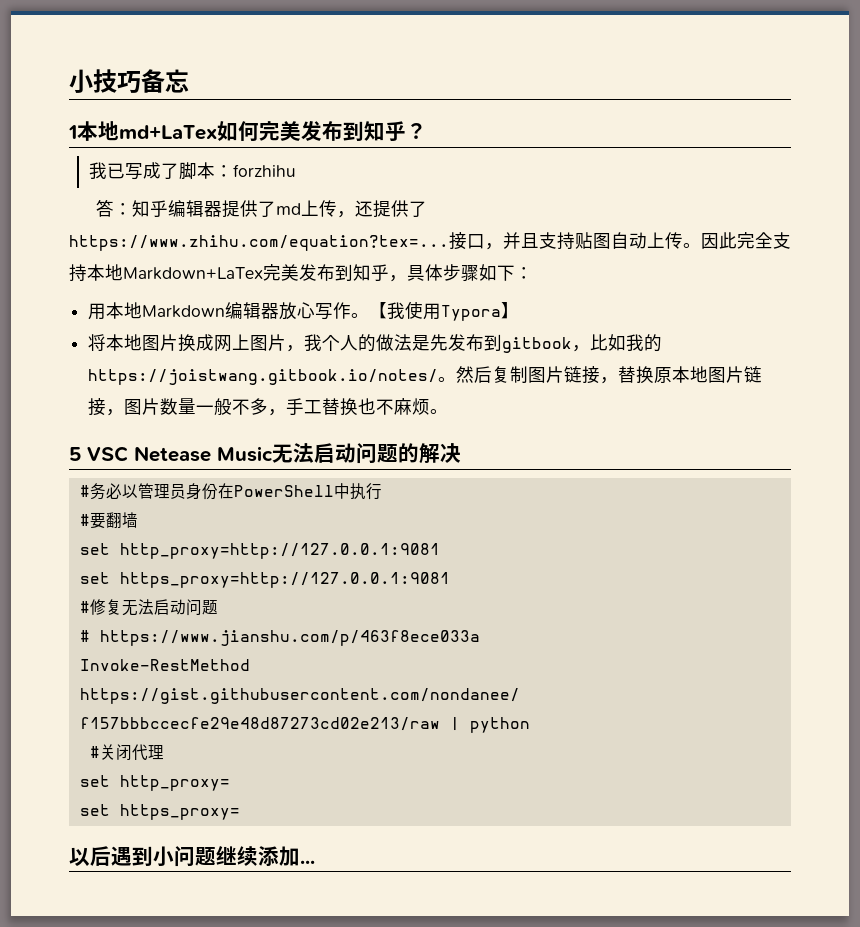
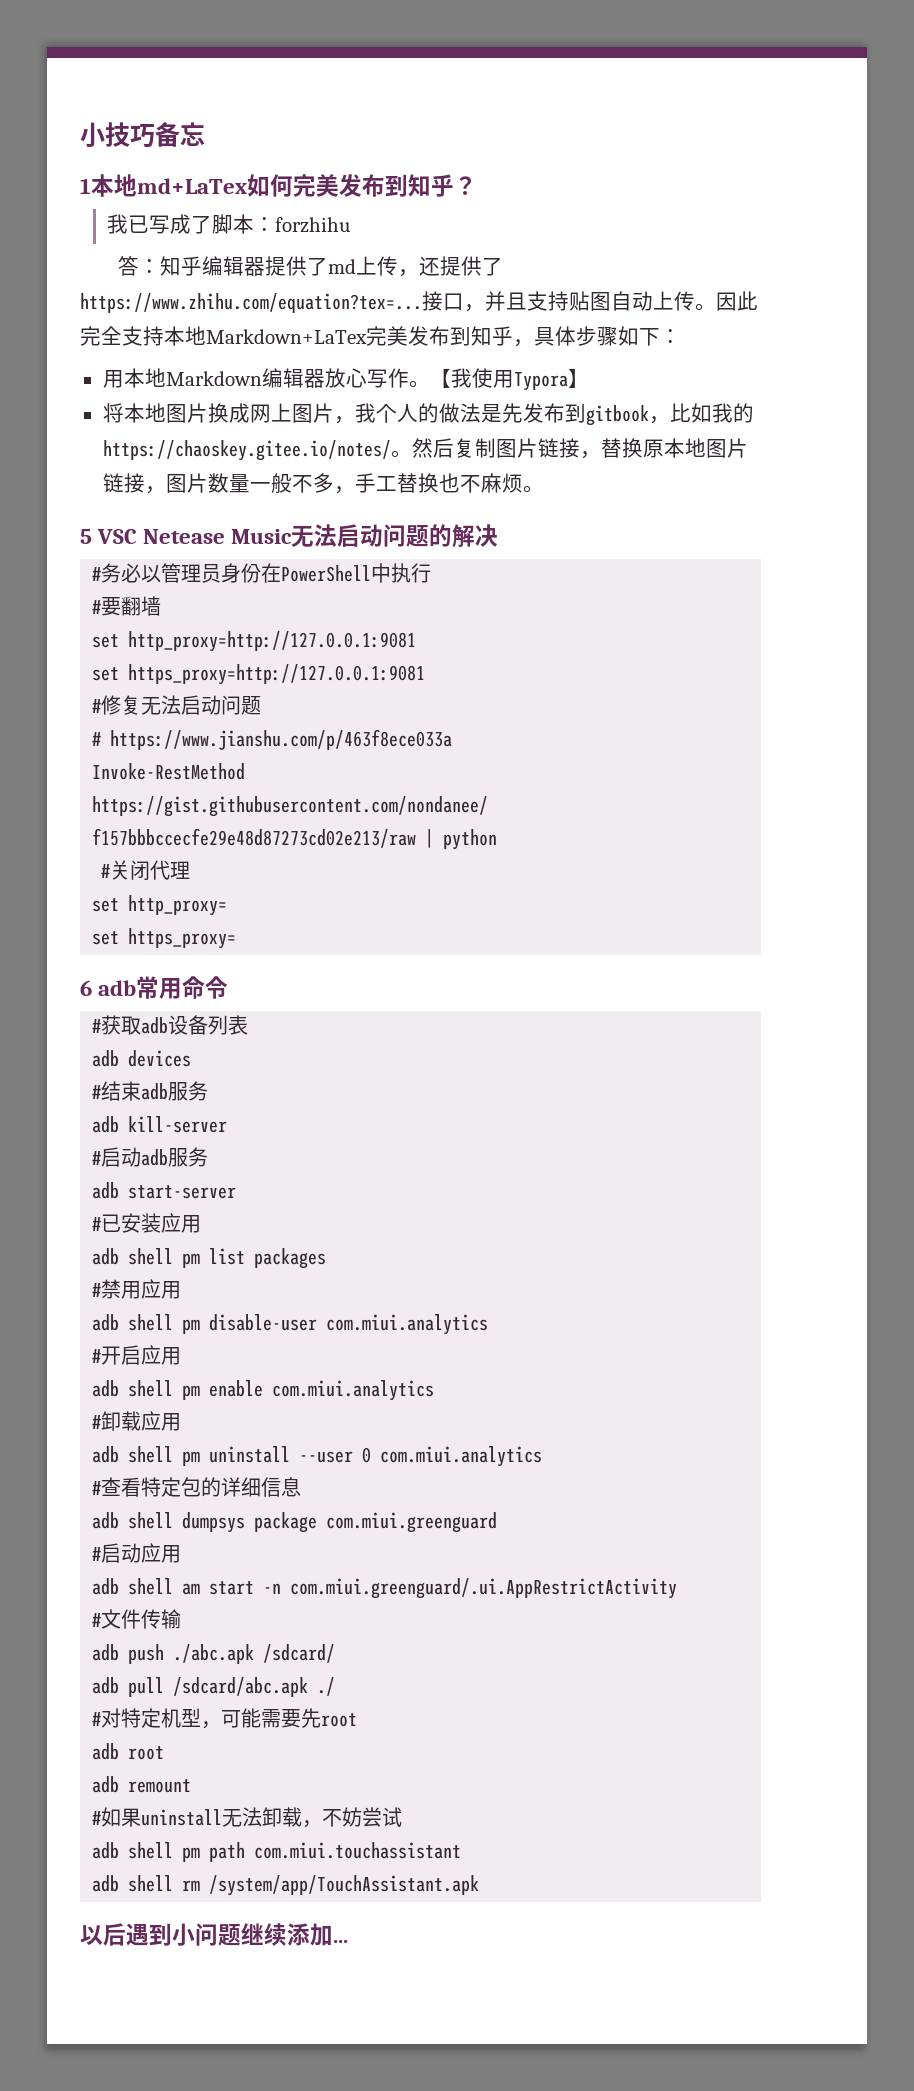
[88,369,439,385] https://joistwang.gitbook.io/notes/ -> [102,440,391,461] https://chaoskey.gitee.io/notes/
(240, 812) none -> [80,976,229,999] [92,1015,249,1035] [92,1050,192,1067] [92,1081,209,1101] [92,1116,228,1133] [92,1147,209,1167] [92,1182,237,1199] [92,1213,202,1233] [92,1248,327,1269] [92,1279,182,1299] [92,1314,489,1335] [92,1345,182,1365] [92,1380,435,1401] [92,1411,182,1431] [92,1446,543,1467] [92,1477,302,1497] [92,1512,498,1533] [92,1543,182,1563] [92,1578,678,1599] [92,1609,182,1629] [92,1644,336,1664] [92,1677,336,1697] [92,1708,358,1729] [92,1743,165,1760] [92,1776,192,1793] [92,1807,403,1828] [92,1842,462,1862] [92,1875,480,1896] // 6 adb常用命令 // #获取adb设备列表 // adb devices // #结束adb服务 // adb kill-server // #启动adb服务 // adb start-server // #已安装应用 // adb shell pm list packages // #禁用应用 // adb shell pm disable-user com.miui.analytics // #开启应用 // adb shell pm enable com.miui.analytics // #卸载应用 // adb shell pm uninstall --user 0 com.miui.analytics // #查看特定包的详细信息 // adb shell dumpsys package com.miui.greenguard // #启动应用 // adb shell am start -n com.miui.greenguard/.ui.AppRestrictActivity // #文件传输 // adb push ./abc.apk /sdcard/ // adb pull /sdcard/abc.apk ./ // #对特定机型，可能需要先root // adb root // adb remount // #如果uninstall无法卸载，不妨尝试 // adb shell pm path com.miui.touchassistant // adb shell rm /system/app/TouchAssistant.apk

